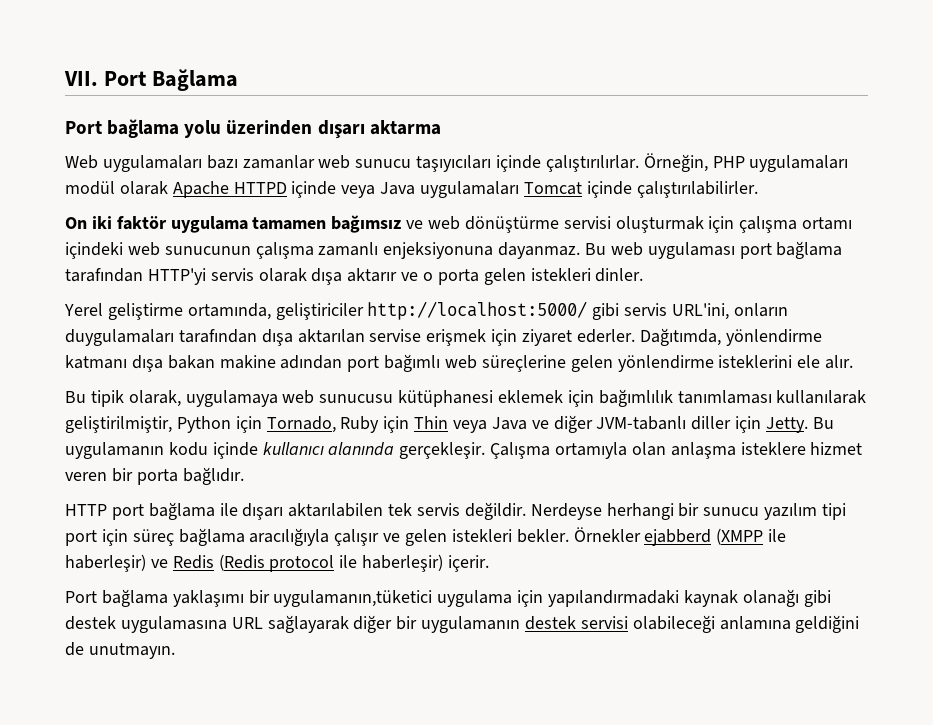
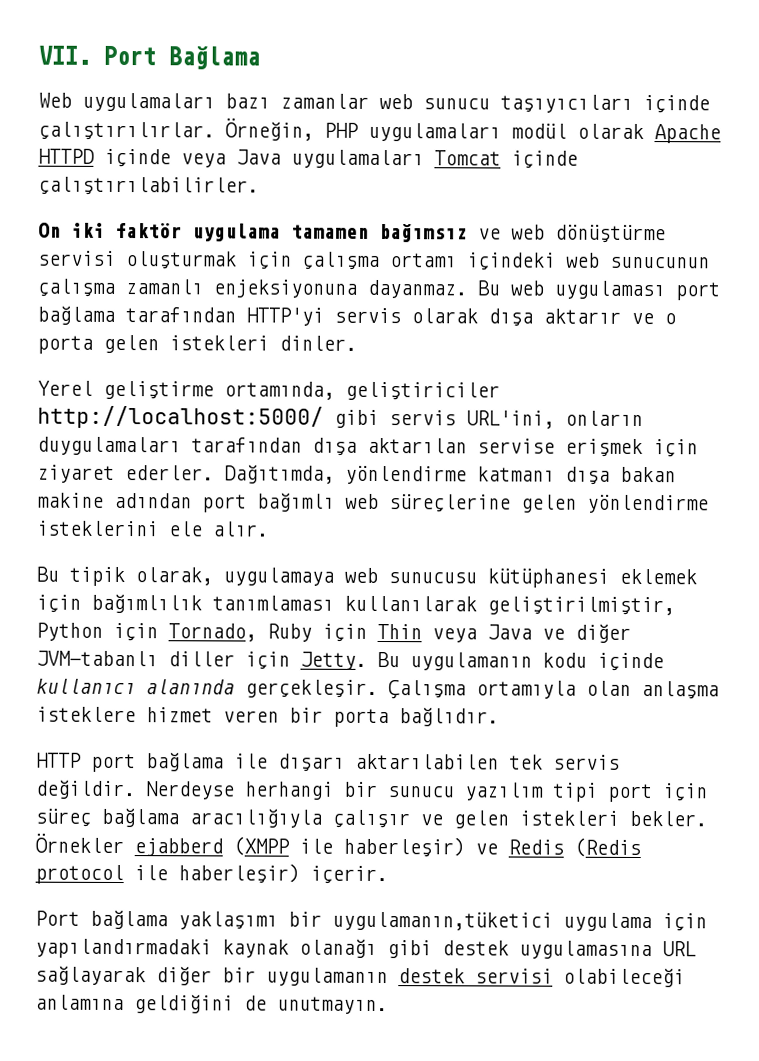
[65,119,441,139] // Port bağlama yolu üzerinden dışarı aktarma -> (260, 58) none

